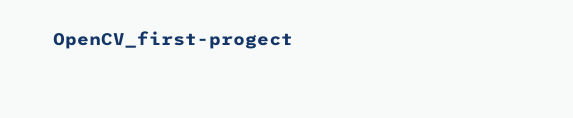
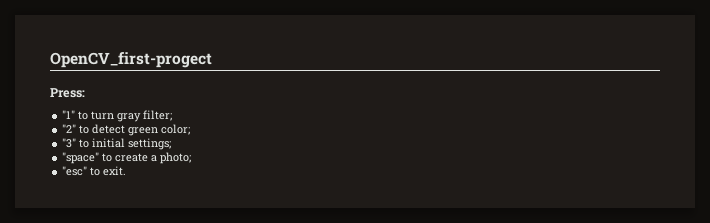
(293, 40) none -> [50,88,85,98] [62,110,173,122] [62,124,191,136] [62,138,172,150] [62,152,192,164] [62,166,127,176] // Press: // "1" to turn gray filter; // "2" to detect green color; // "3" to initial settings; // "space" to create a photo; // "esc" to exit.

